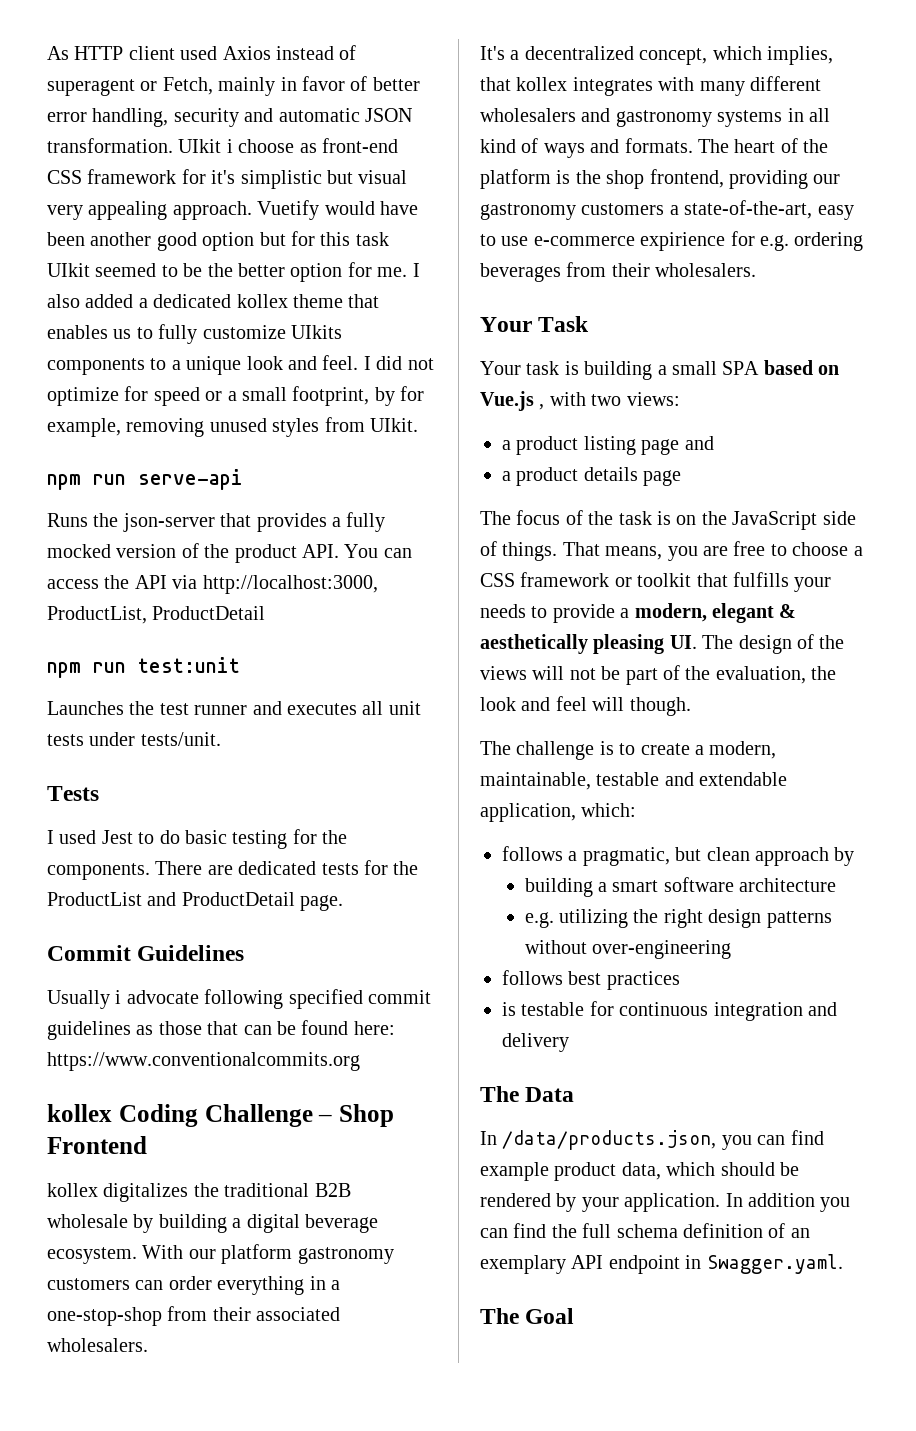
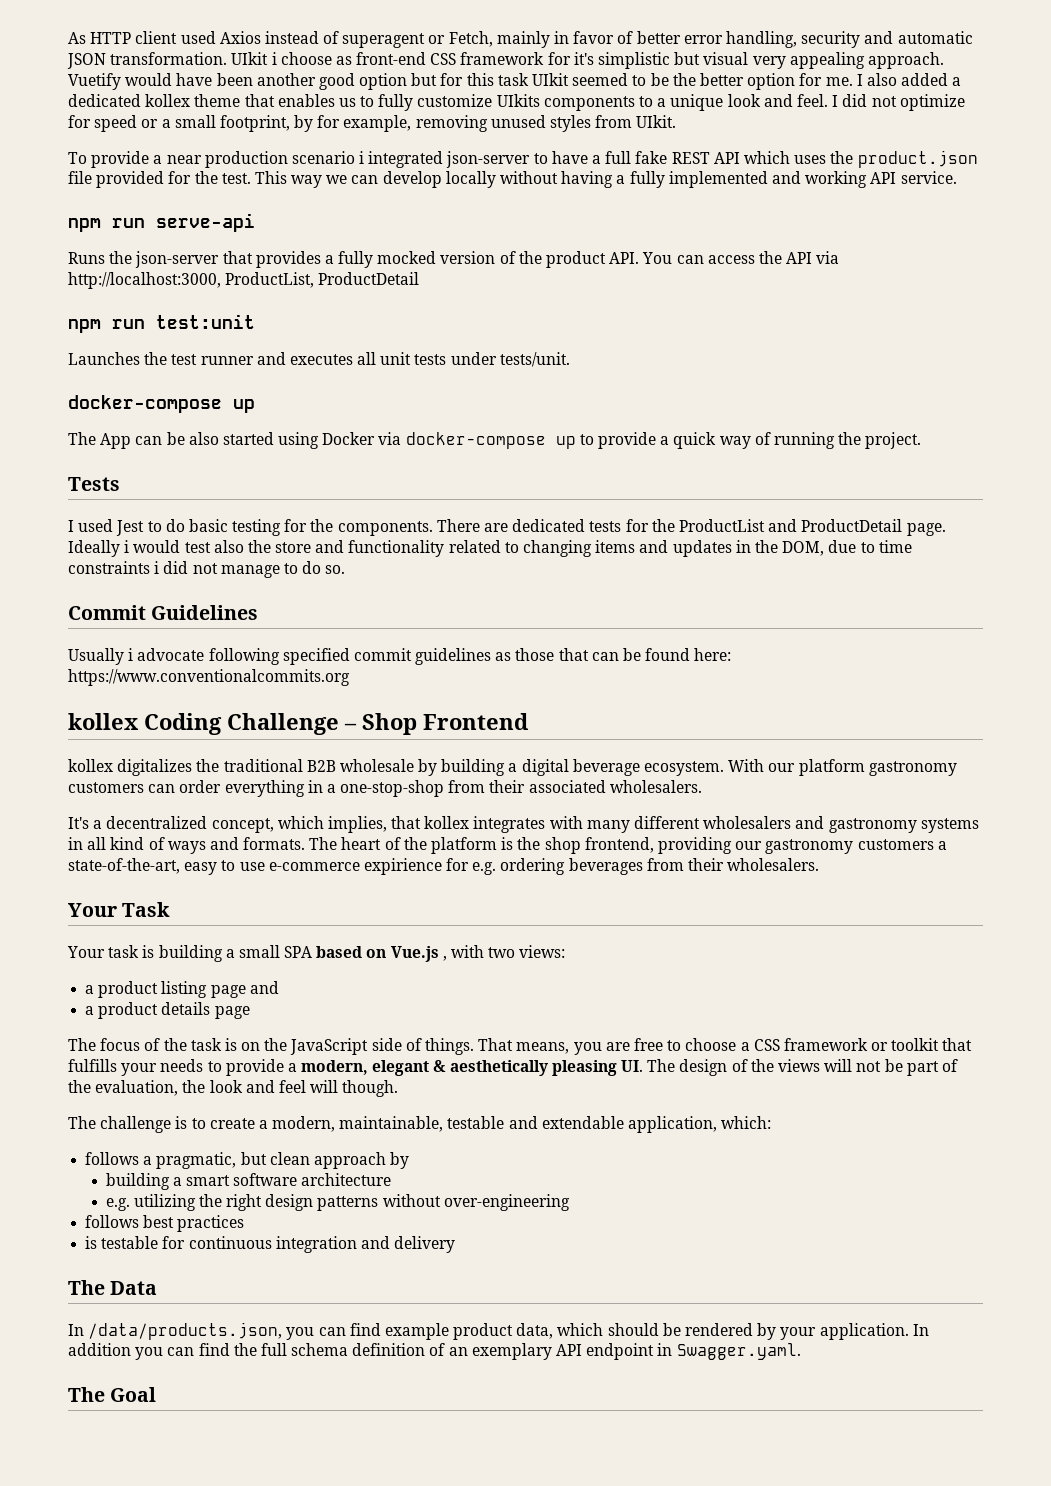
(418, 425) none -> [68,150,978,168] [68,171,957,188] // To provide a near production scenario i integrated json-server to have a full fake REST API which uses the product.json file provided for the test. This way we can develop locally without having a fully implemented and working API service.
(221, 739) none -> [68,395,255,413] [68,432,922,449] // docker-compose up // The App can be also started using Docker via docker-compose up to provide a quick way of running the project.
(344, 903) none -> [68,540,912,557] [68,561,346,578] Ideally i would test also the store and functionality related to changing items and updates in the DOM, due to time constraints i did not manage to do so.

